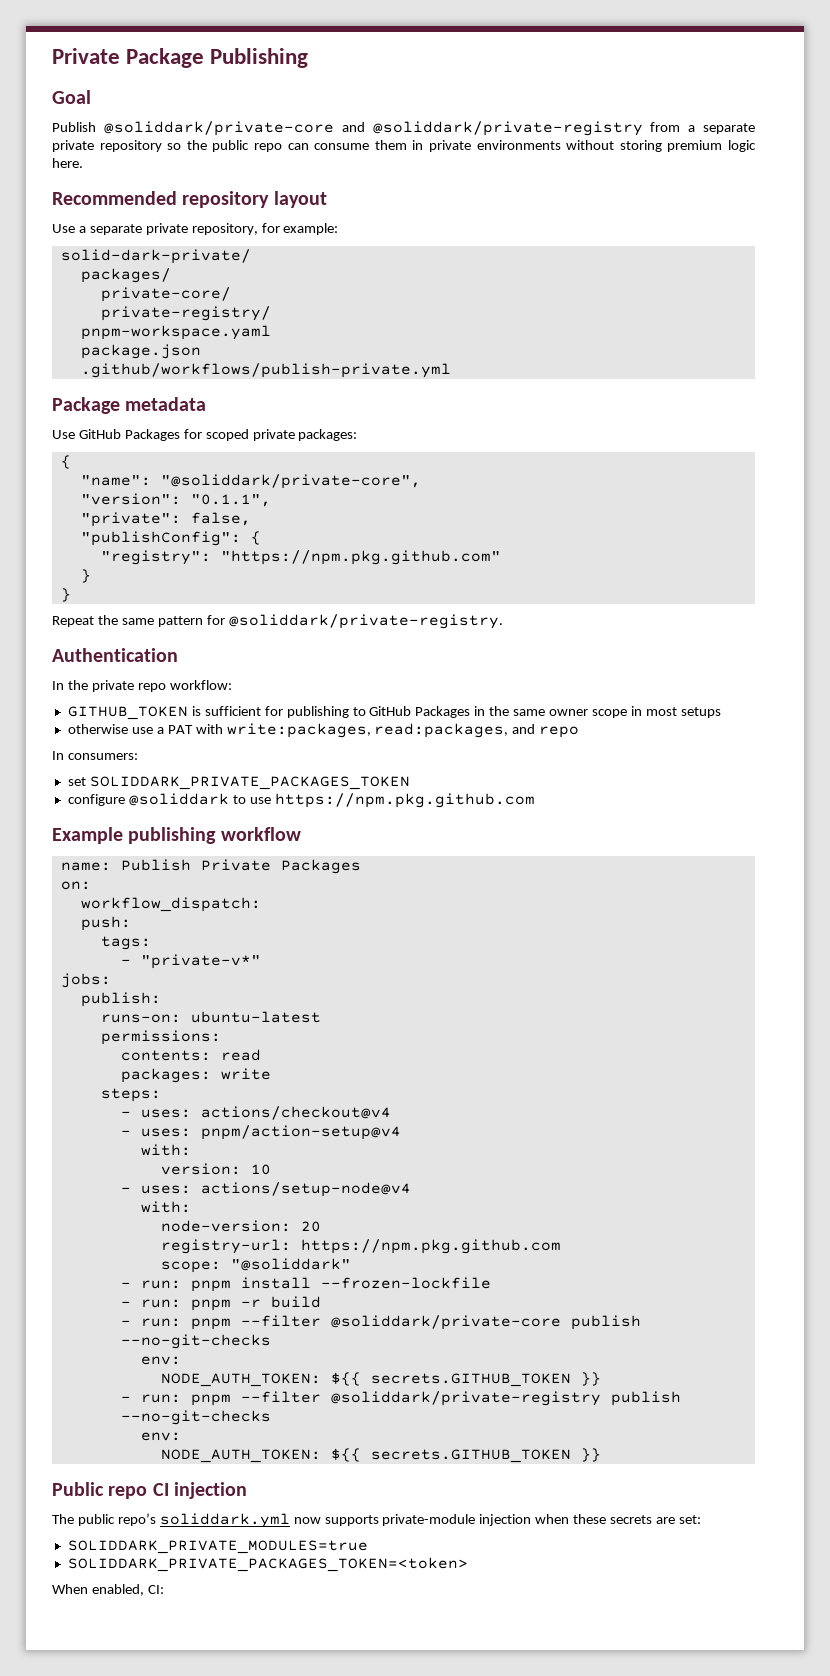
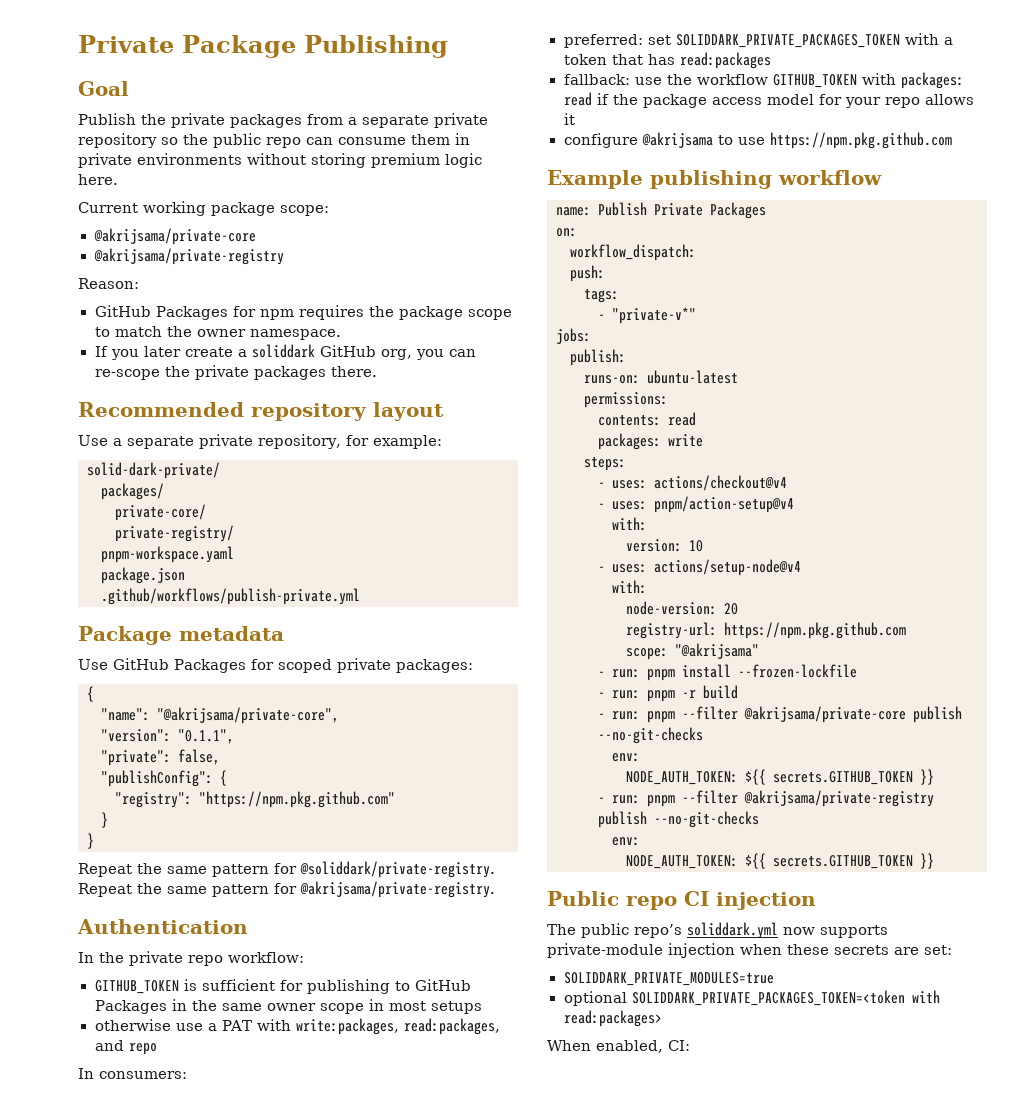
[103,121,643,136] @soliddark/private-core and @soliddark/private-registry -> [141,113,302,128] the private packages
(83, 163) none -> [78,201,329,216] [93,228,256,245] [93,248,284,265] [78,278,139,289] [94,305,512,320] [94,326,341,340] [94,344,476,360] [94,365,377,380] // Current working package scope: // @akrijsama/private-core // @akrijsama/private-registry // Reason: // GitHub Packages for npm requires the package scope to match the owner namespace. // If you later create a soliddark GitHub org, you can re-scope the private packages there.
[160,474,421,489] "@soliddark/private-core", -> [157,707,339,724] "@akrijsama/private-core",
(503, 621) none -> [78,881,495,898] Repeat the same pattern for @akrijsama/private-registry.
(138, 756) none -> [563,34,643,48] preferred:
(410, 783) none -> [904,33,953,45] [563,52,771,69] [563,72,964,89] [563,92,974,108] [563,113,575,125] with a token that has read:packages // fallback: use the workflow GITHUB_TOKEN with packages: read if the package access model for your repo allows it
[128,793,229,806] @soliddark -> [641,132,713,148] @akrijsama
[230,1258,351,1271] "@soliddark" -> [675,643,759,659] "@akrijsama"
[330,1315,561,1330] @soliddark/private-core -> [744,706,906,723] @akrijsama/private-core
[330,1391,601,1406] @soliddark/private-registry -> [744,790,934,807] @akrijsama/private-registry
[67,1557,468,1572] SOLIDDARK_PRIVATE_PACKAGES_TOKEN=<token> -> [563,990,940,1006] [563,1010,662,1027] optional SOLIDDARK_PRIVATE_PACKAGES_TOKEN=<token with read:packages>

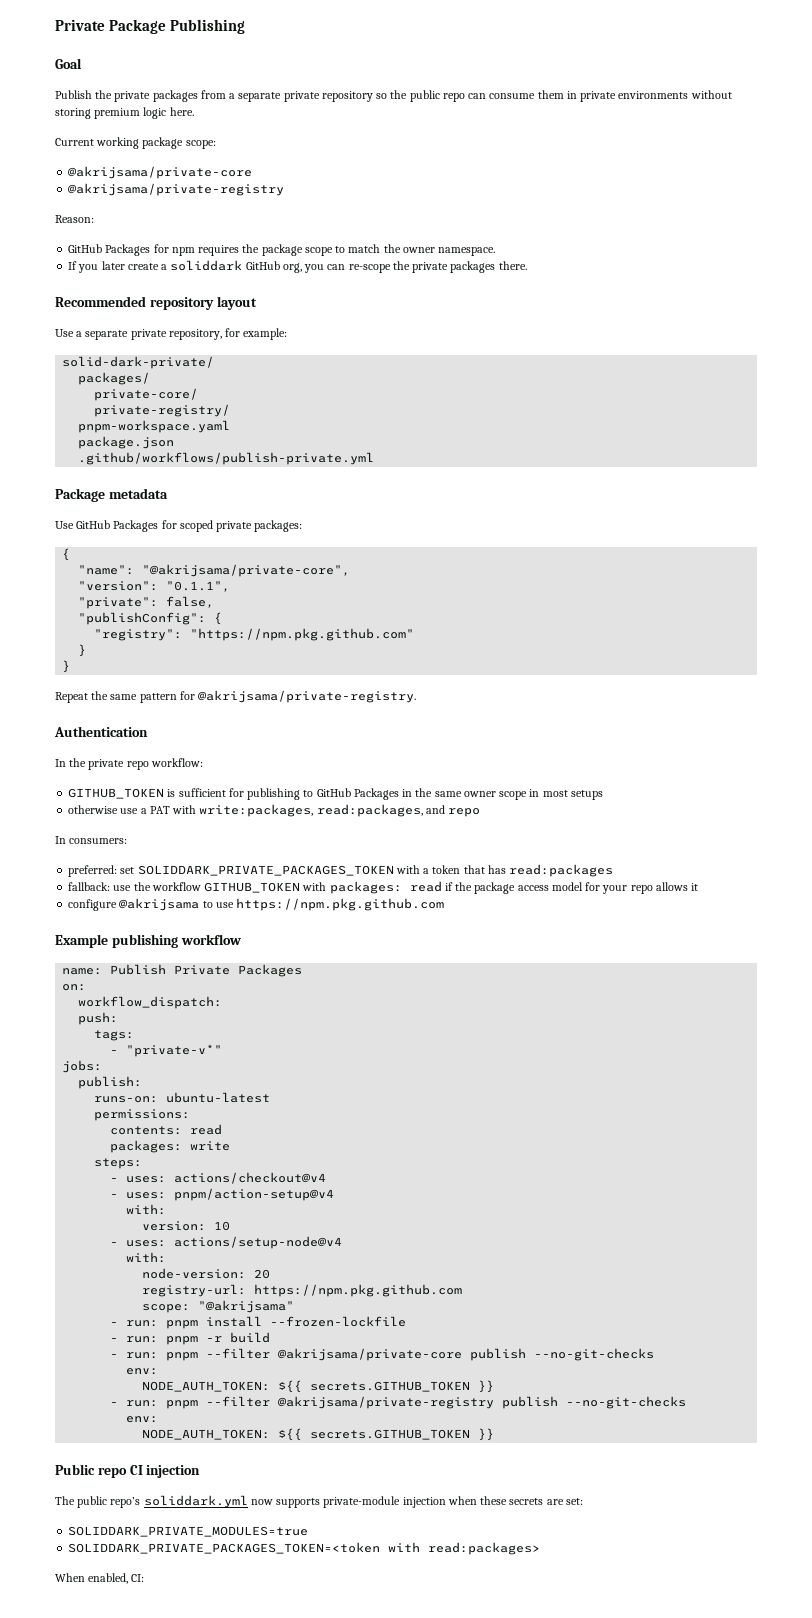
[300,861,495,878] [78,883,297,897] @soliddark/private-registry. Repeat the same pattern for -> (195, 695) none
[563,991,627,1006] optional -> (309, 1531) none

